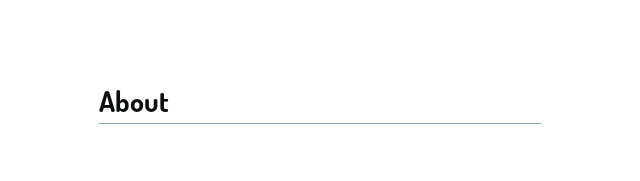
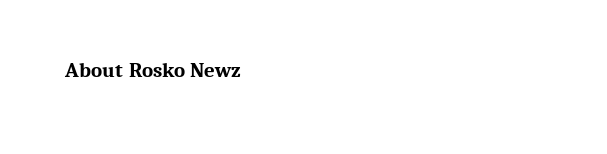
(169, 101) none -> [128,62,242,77] Rosko Newz

